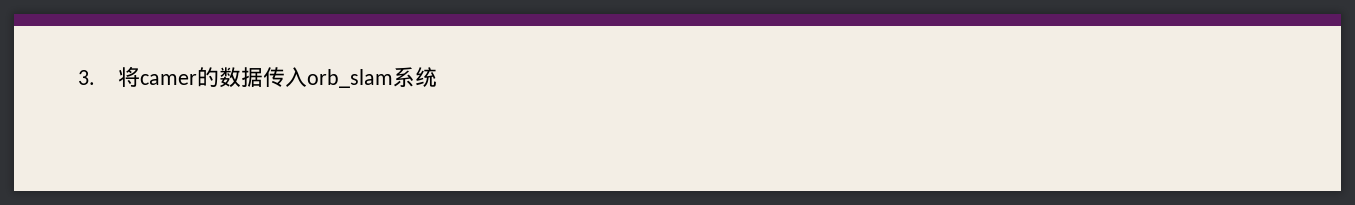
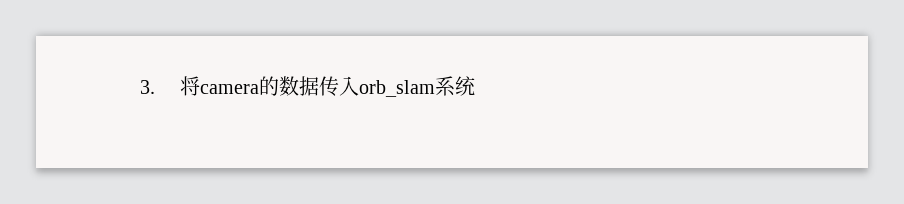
[140,74,198,85] camer -> [199,84,259,94] camera

